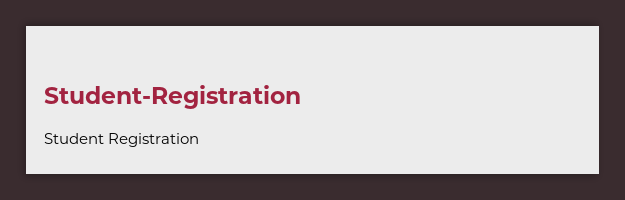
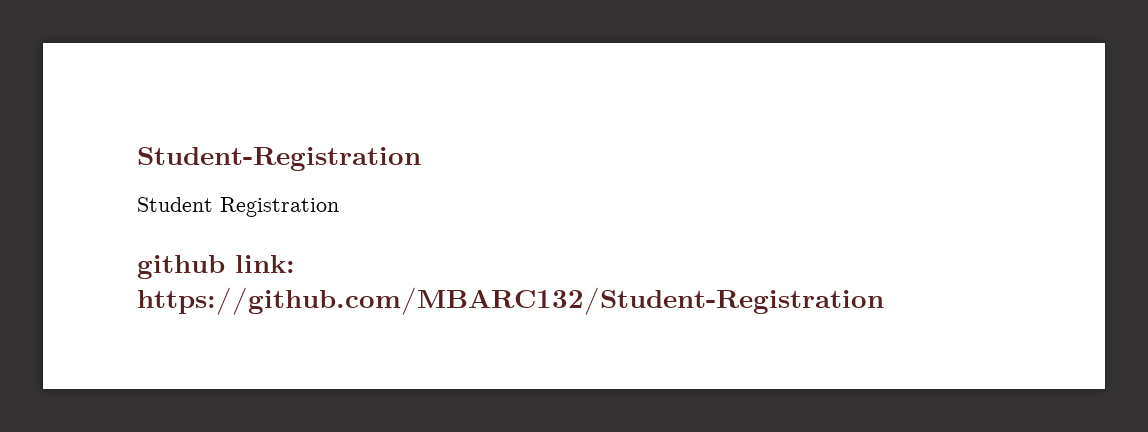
(200, 140) none -> [137,255,295,279] [137,287,884,315] // github link: https://github.com/MBARC132/Student-Registration

